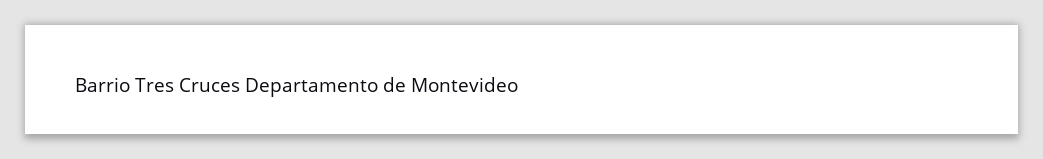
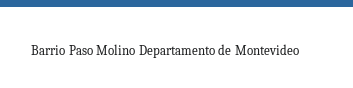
[135,78,240,92] Tres Cruces -> [68,44,136,55] Paso Molino

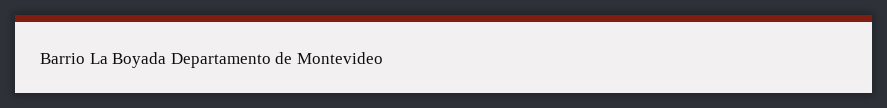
[68,44,136,55] Paso Molino -> [89,52,167,68] La Boyada

